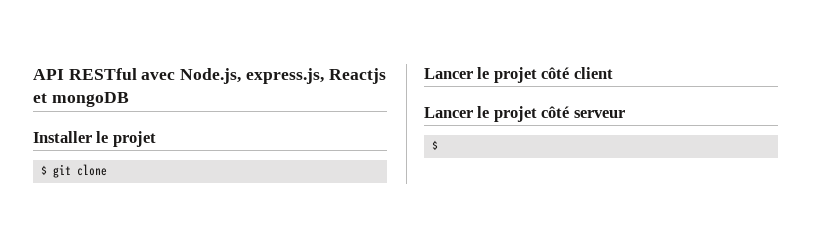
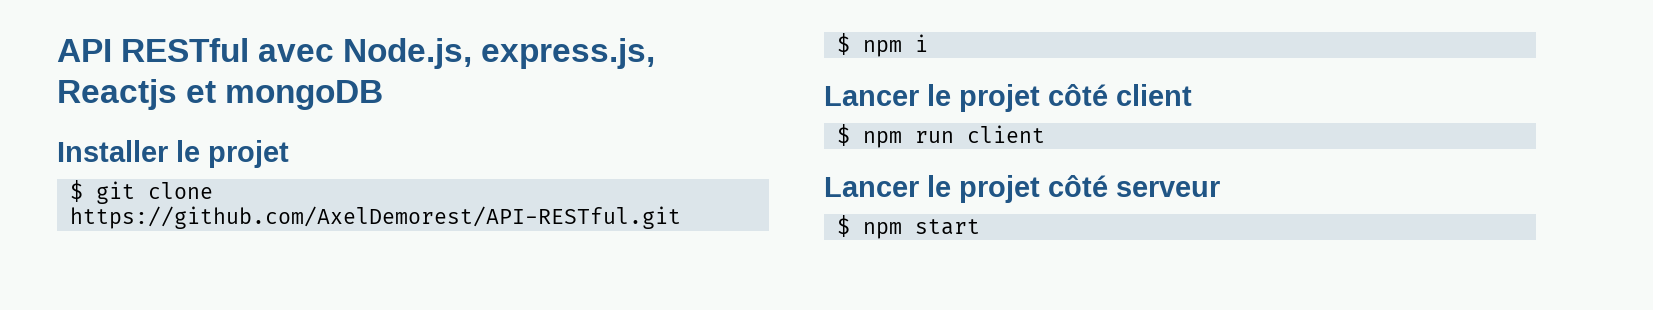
(108, 170) none -> [69,206,681,229] [836,33,928,57] https://github.com/AxelDemorest/API-RESTful.git // $ npm i
(613, 73) none -> [836,124,1045,148] // $ npm run client
(439, 145) none -> [862,219,980,239] npm start

